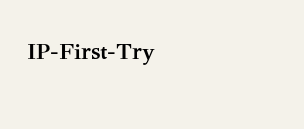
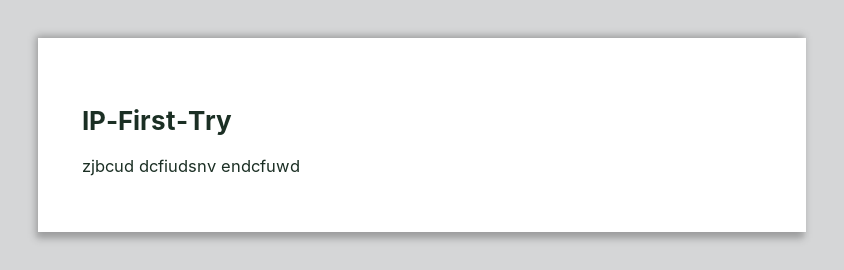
(155, 54) none -> [82,159,300,176] // zjbcud dcfiudsnv endcfuwd

